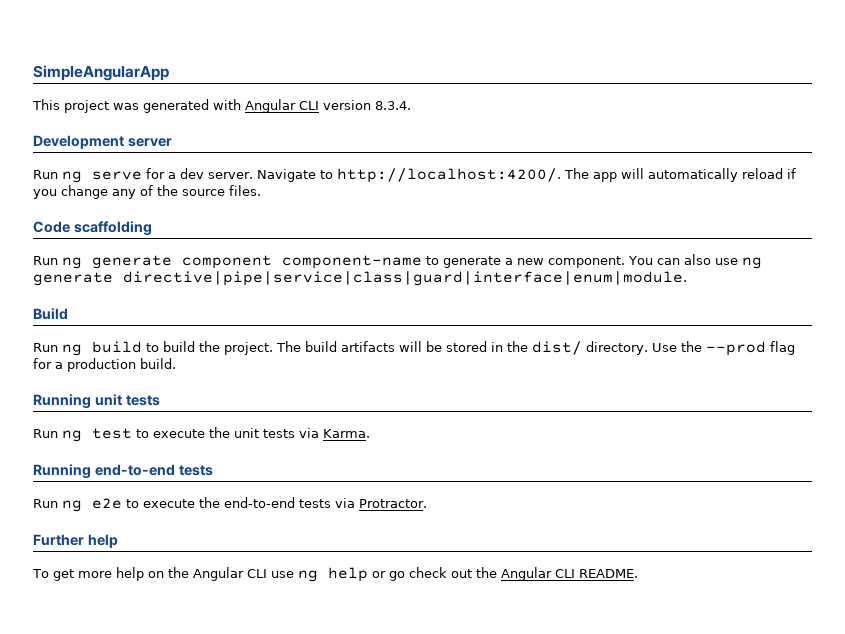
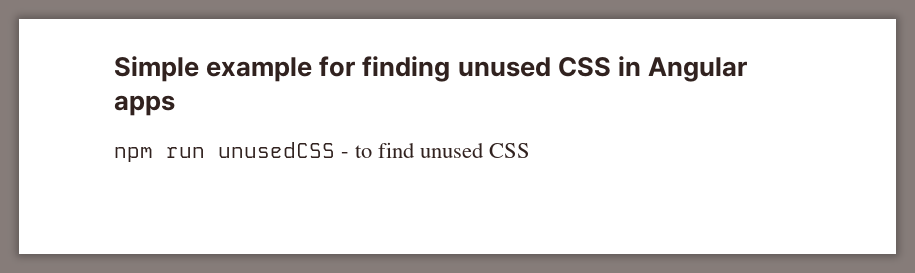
[33,65,169,81] [32,99,411,113] [33,135,172,149] [33,168,796,183] [33,185,261,199] [33,221,152,236] [33,254,762,269] [33,271,687,286] [33,308,68,320] [33,341,795,356] [33,358,176,372] [33,394,160,409] [33,427,370,442] [33,464,213,479] [33,497,427,512] [33,534,118,548] [32,567,638,582] SimpleAngularApp // This project was generated with Angular CLI version 8.3.4. // Development server // Run ng serve for a dev server. Navigate to http://localhost:4200/. The app will automatically reload if you change any of the source files. // Code scaffolding // Run ng generate component component-name to generate a new component. You can also use ng generate directive|pipe|service|class|guard|interface|enum|module. // Build // Run ng build to build the project. The build artifacts will be stored in the dist/ directory. Use the --prod flag for a production build. // Running unit tests // Run ng test to execute the unit tests via Karma. // Running end-to-end tests // Run ng e2e to execute the end-to-end tests via Protractor. // Further help // To get more help on the Angular CLI use ng help or go check out the Angular CLI README. -> [114,56,748,82] [114,95,175,116] [114,142,531,162] Simple example for finding unused CSS in Angular apps // npm run unusedCSS - to find unused CSS

